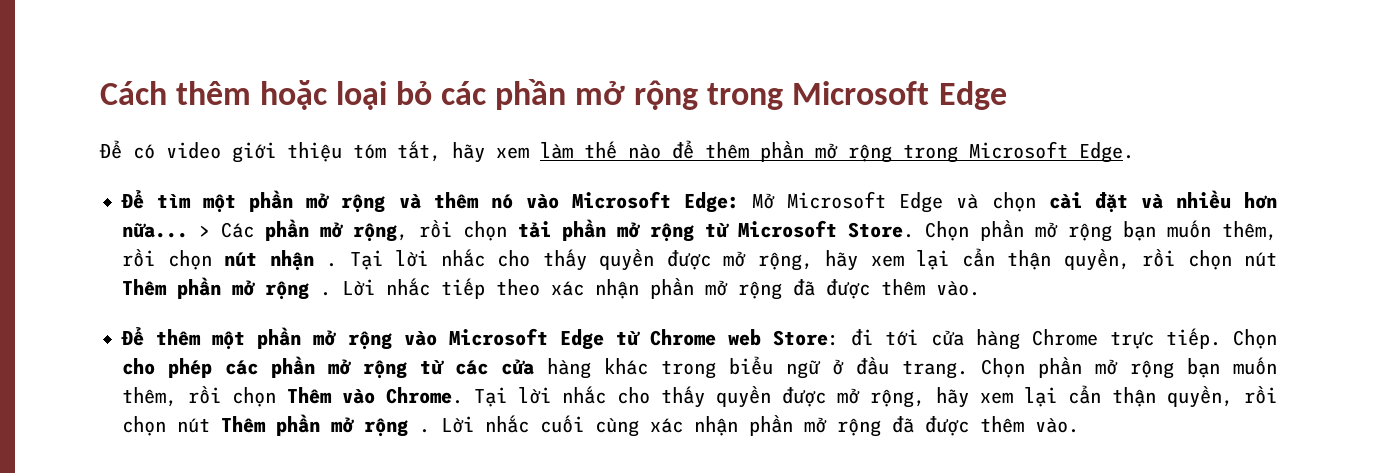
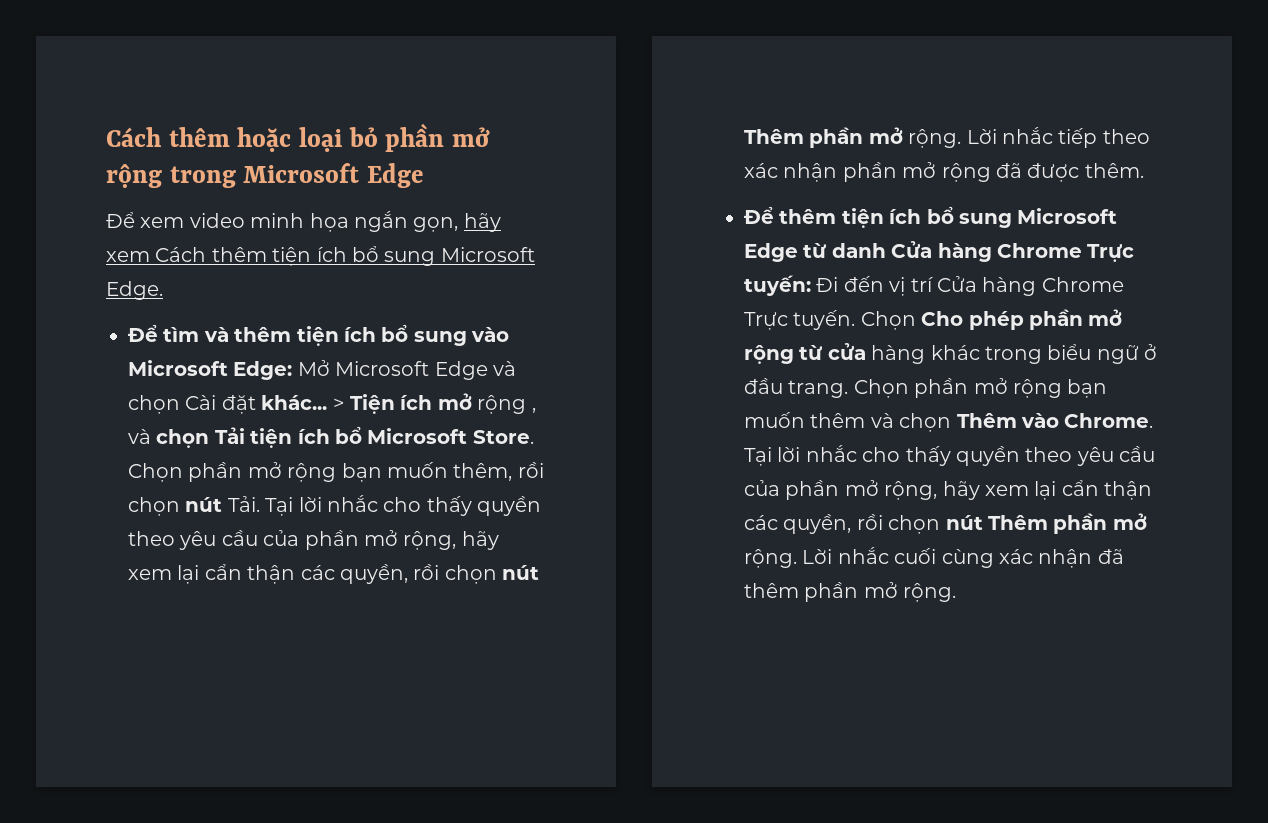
[441,81,487,105] các -> (378, 137) none
[133,140,1134,163] [121,190,513,213] có video giới thiệu tóm tắt, hãy xem làm thế nào để thêm phần mở rộng trong Microsoft Edge. // Để tìm một phần mở rộng và thêm nó -> [140,211,501,232] [106,246,535,266] [106,281,163,300] [128,324,467,346] xem video minh họa ngắn gọn, hãy xem Cách thêm tiện ích bổ sung Microsoft Edge. // Để tìm và thêm tiện ích bổ sung
[1048,190,1277,213] [122,219,729,242] cài đặt và nhiều hơn nữa... > Các phần mở rộng, rồi chọn tải phần mở rộng từ -> [185,393,536,414] [128,426,362,448] Cài đặt khác... > Tiện ích mở rộng , và chọn Tải tiện ích bổ
[269,248,1277,271] [122,277,331,300] nhận . Tại lời nhắc cho thấy quyền được mở rộng, hãy xem lại cẩn thận quyền, rồi chọn nút Thêm phần mở rộng . -> [227,495,542,516] [128,530,499,550] [128,564,540,584] [744,127,962,148] Tải. Tại lời nhắc cho thấy quyền theo yêu cầu của phần mở rộng, hãy xem lại cẩn thận các quyền, rồi chọn nút Thêm phần mở rộng.
[881,279,980,296] thêm vào. -> [1084,163,1144,178] thêm.
[212,327,1277,350] [122,356,488,379] một phần mở rộng vào Microsoft Edge từ Chrome web Store: đi tới cửa hàng Chrome trực tiếp. Chọn cho phép các phần mở rộng từ các -> [841,206,1118,228] [744,241,1135,262] [744,275,1124,296] [744,309,1123,330] [744,345,824,364] tiện ích bổ sung Microsoft Edge từ danh Cửa hàng Chrome Trực tuyến: Đi đến vị trí Cửa hàng Chrome Trực tuyến. Chọn Cho phép phần mở rộng từ
[122,386,221,407] thêm, rồi -> [810,413,894,428] thêm và
[782,385,1277,408] [122,414,430,437] được mở rộng, hãy xem lại cẩn thận quyền, rồi chọn nút Thêm phần mở rộng . -> [1025,446,1156,466] [744,480,1153,500] [744,513,1147,534] [744,549,797,568] theo yêu cầu của phần mở rộng, hãy xem lại cẩn thận các quyền, rồi chọn nút Thêm phần mở rộng.
[749,415,1079,437] phần mở rộng đã được thêm vào. -> [1097,549,1124,564] [744,582,957,602] đã thêm phần mở rộng.

